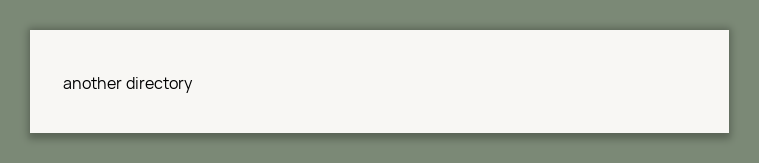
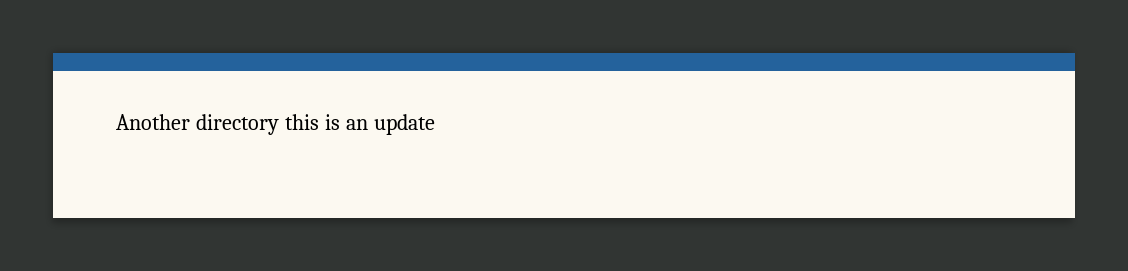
[63,77,194,93] another directory -> [116,114,435,135] Another directory this is an update

